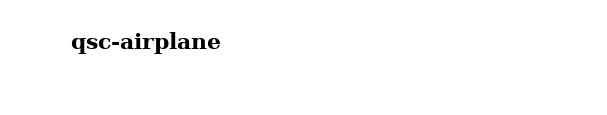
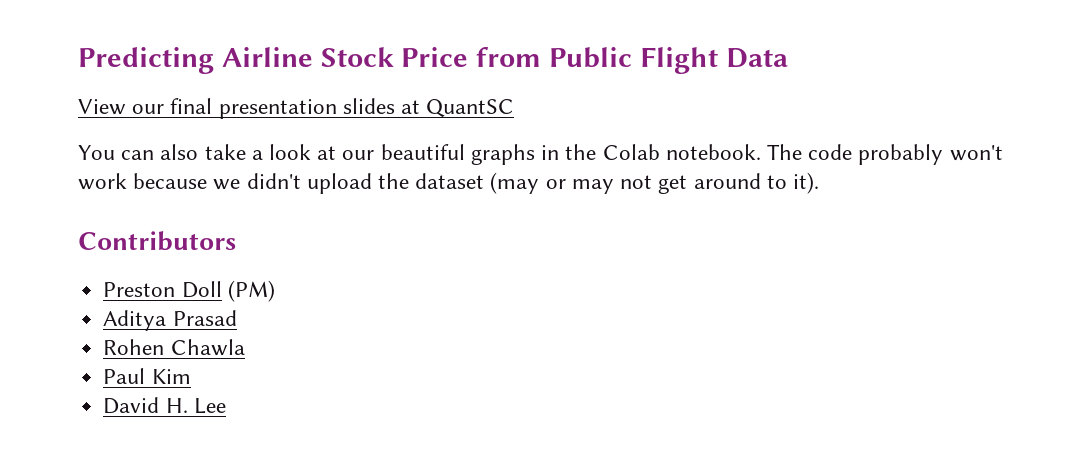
[71,32,221,54] qsc-airplane -> [78,47,788,74] [78,98,515,119] [78,144,1003,165] [78,172,819,194] [78,231,236,251] [103,280,275,302] [103,310,237,331] [103,339,245,356] [103,368,191,384] [103,397,226,414] Predicting Airline Stock Price from Public Flight Data // View our final presentation slides at QuantSC // You can also take a look at our beautiful graphs in the Colab notebook. The code probably won't work because we didn't upload the dataset (may or may not get around to it). // Contributors // Preston Doll (PM) // Aditya Prasad // Rohen Chawla // Paul Kim // David H. Lee

